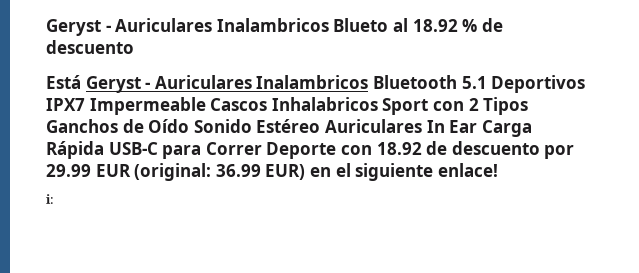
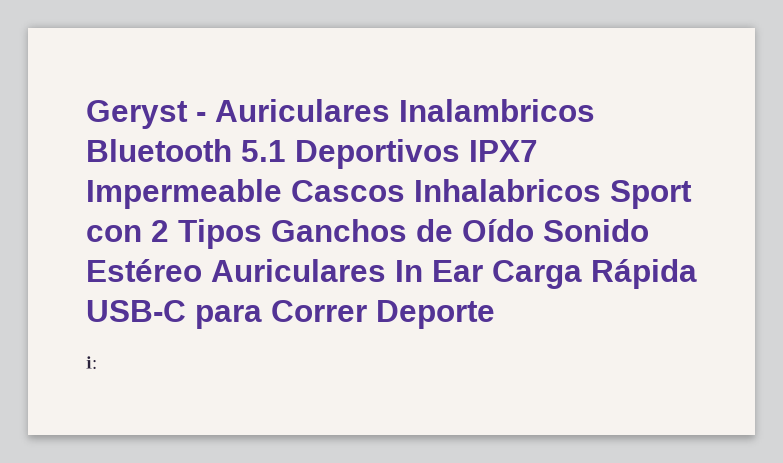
[46,18,503,36] [46,40,134,54] [46,75,369,93] Geryst - Auriculares Inalambricos Blueto al 18.92 % de descuento // Está Geryst - Auriculares Inalambricos -> [86,99,595,129] Geryst - Auriculares Inalambricos
[340,141,575,159] [46,163,498,181] con 18.92 de descuento por 29.99 EUR (original: 36.99 EUR) en el siguiente enlace! -> (495, 314) none

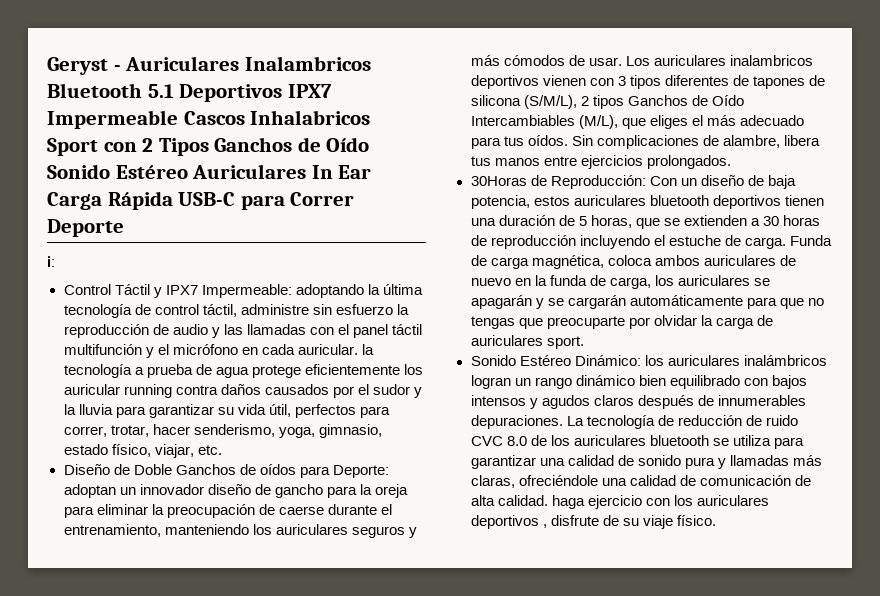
(97, 362) none -> [63,284,423,298] [63,304,409,318] [63,324,422,338] [63,344,374,358] [63,364,423,378] [63,384,422,398] [63,404,390,418] [63,424,382,438] [63,444,222,458] [63,464,389,478] [63,484,408,498] [63,504,392,518] [63,524,417,538] [470,55,813,66] [470,75,825,89] [470,95,744,109] [470,115,804,129] [470,135,820,149] [470,155,731,169] [470,175,796,189] [470,195,824,209] [470,215,820,229] [470,235,832,249] [470,255,796,269] [470,275,770,289] [470,295,824,309] [470,315,773,329] [470,335,584,349] [470,355,827,366] [470,375,807,389] [470,395,806,409] [470,415,798,429] [470,435,804,449] [470,455,822,469] [470,475,811,488] [470,495,769,509] [470,515,716,529] // Control Táctil y IPX7 Impermeable: adoptando la última tecnología de control táctil, administre sin esfuerzo la reproducción de audio y las llamadas con el panel táctil multifunción y el micrófono en cada auricular. la tecnología a prueba de agua protege eficientemente los auricular running contra daños causados por el sudor y la lluvia para garantizar su vida útil, perfectos para correr, trotar, hacer senderismo, yoga, gimnasio, estado físico, viajar, etc. // Diseño de Doble Ganchos de oídos para Deporte: adoptan un innovador diseño de gancho para la oreja para eliminar la preocupación de caerse durante el entrenamiento, manteniendo los auriculares seguros y más cómodos de usar. Los auriculares inalambricos deportivos vienen con 3 tipos diferentes de tapones de silicona (S/M/L), 2 tipos Ganchos de Oído Intercambiables (M/L), que eliges el más adecuado para tus oídos. Sin complicaciones de alambre, libera tus manos entre ejercicios prolongados. // 30Horas de Reproducción: Con un diseño de baja potencia, estos auriculares bluetooth deportivos tienen una duración de 5 horas, que se extienden a 30 horas de reproducción incluyendo el estuche de carga. Funda de carga magnética, coloca ambos auriculares de nuevo en la funda de carga, los auriculares se apagarán y se cargarán automáticamente para que no tengas que preocuparte por olvidar la carga de auriculares sport. // Sonido Estéreo Dinámico: los auriculares inalámbricos logran un rango dinámico bien equilibrado con bajos intensos y agudos claros después de innumerables depuraciones. La tecnología de reducción de ruido CVC 8.0 de los auriculares bluetooth se utiliza para garantizar una calidad de sonido pura y llamadas más claras, ofreciéndole una calidad de comunicación de alta calidad. haga ejercicio con los auriculares deportivos , disfrute de su viaje físico.

